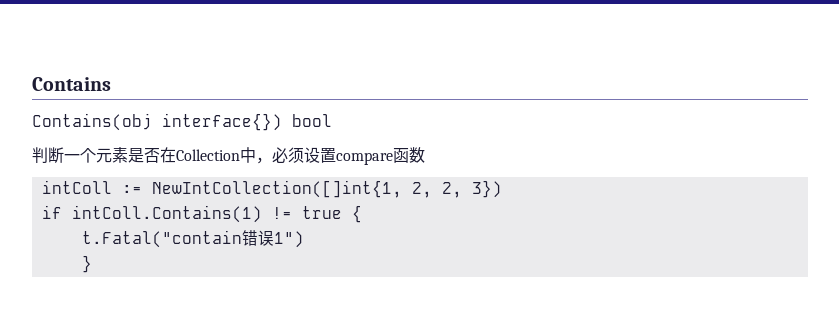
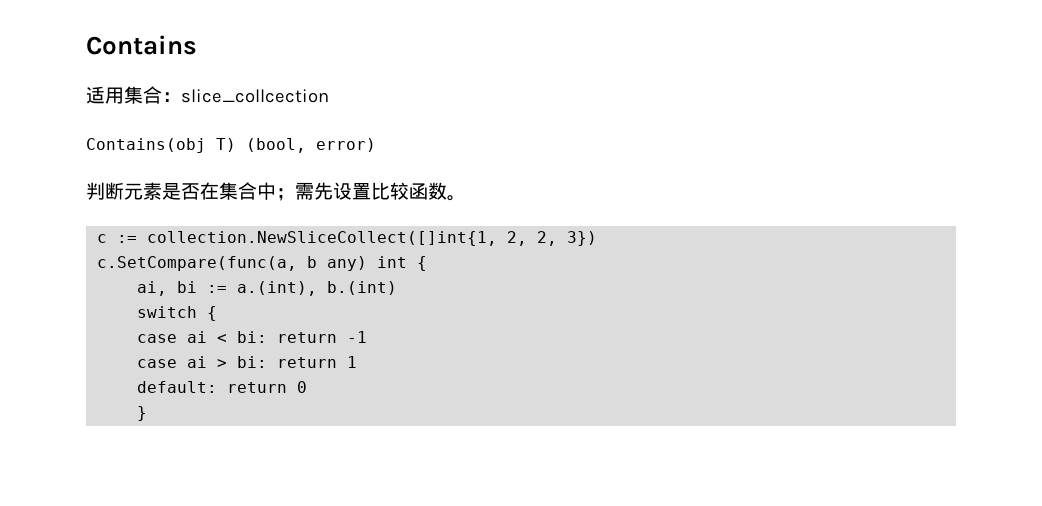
[32,113,332,131] Contains(obj interface{}) bool -> [86,86,329,104] [86,138,376,153] 适用集合：slice_collcection // Contains(obj T) (bool, error)
[64,148,96,163] 一个 -> (124, 191) none
[176,147,425,165] [41,180,502,198] [41,205,362,223] [81,230,304,248] Collection中，必须设置compare函数 // intColl := NewIntCollection([]int{1, 2, 2, 3}) // if intColl.Contains(1) != true { // t.Fatal("contain错误1") -> [219,182,466,201] [97,231,598,246] [97,256,428,271] [137,281,398,296] [137,306,218,321] [137,331,368,343] [137,356,358,368] [137,381,308,393] 集合中；需先设置比较函数。 // c := collection.NewSliceCollect([]int{1, 2, 2, 3}) // c.SetCompare(func(a, b any) int { // ai, bi := a.(int), b.(int) // switch { // case ai < bi: return -1 // case ai > bi: return 1 // default: return 0

